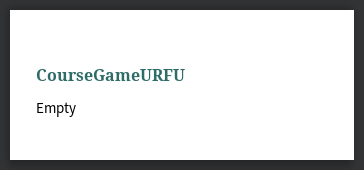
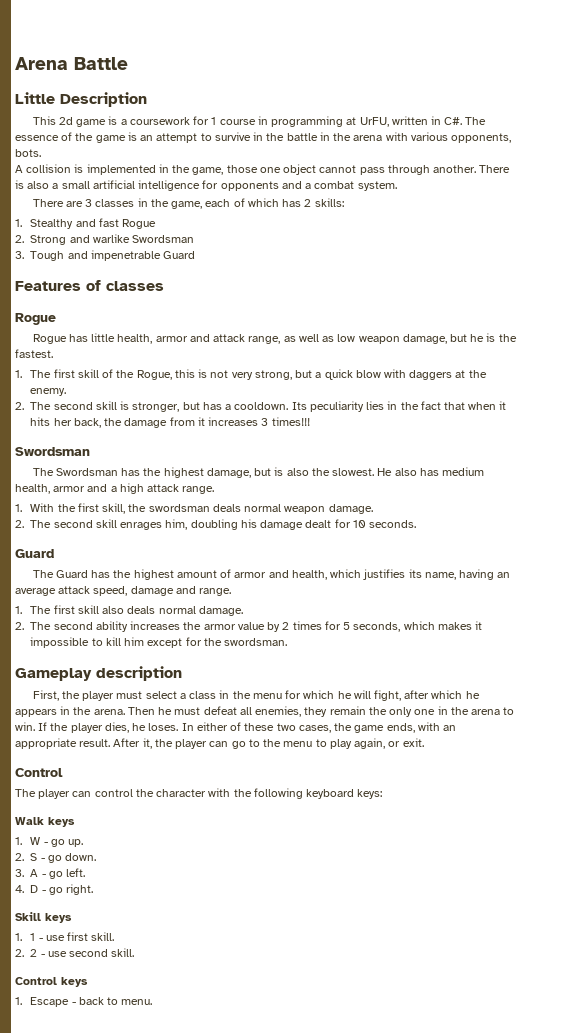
[36,69,185,81] [36,102,76,117] CourseGameURFU // Empty -> [15,57,128,70] [15,92,147,107] [32,116,487,127] [15,132,512,143] [15,149,41,157] [15,164,511,175] [15,180,397,191] [32,198,344,209] [15,218,157,229] [15,234,195,245] [15,250,196,261] [15,280,164,291] [15,313,56,325] [32,333,517,344] [15,349,53,358] [15,369,487,380] [30,388,67,396] [15,401,507,412] [30,417,310,428] [15,447,90,456] [32,467,484,478] [15,483,215,494] [15,503,373,514] [15,519,417,530] [15,549,54,558] [32,569,511,580] [15,586,232,596] [15,605,243,616] [15,621,482,632] [30,637,288,648] [15,666,182,681] [32,690,480,701] [15,706,515,717] [15,722,457,733] [15,738,424,749] [15,768,63,777] [15,788,383,799] [15,817,75,827] [15,837,84,847] [15,853,97,863] [15,868,86,879] [15,884,94,895] [15,912,72,923] [15,932,115,941] [15,948,135,957] [15,977,88,987] [15,997,153,1007] Arena Battle // Little Description // This 2d game is a coursework for 1 course in programming at UrFU, written in C#. The essence of the game is an attempt to survive in the battle in the arena with various opponents, bots. // A collision is implemented in the game, those one object cannot pass through another. There is also a small artificial intelligence for opponents and a combat system. // There are 3 classes in the game, each of which has 2 skills: // 1. Stealthy and fast Rogue // 2. Strong and warlike Swordsman // 3. Tough and impenetrable Guard // Features of classes // Rogue // Rogue has little health, armor and attack range, as well as low weapon damage, but he is the fastest. // 1. The first skill of the Rogue, this is not very strong, but a quick blow with daggers at the enemy. // 2. The second skill is stronger, but has a cooldown. Its peculiarity lies in the fact that when it hits her back, the damage from it increases 3 times!!! // Swordsman // The Swordsman has the highest damage, but is also the slowest. He also has medium health, armor and a high attack range. // 1. With the first skill, the swordsman deals normal weapon damage. // 2. The second skill enrages him, doubling his damage dealt for 10 seconds. // Guard // The Guard has the highest amount of armor and health, which justifies its name, having an average attack speed, damage and range. // 1. The first skill also deals normal damage. // 2. The second ability increases the armor value by 2 times for 5 seconds, which makes it impossible to kill him except for the swordsman. // Gameplay description // First, the player must select a class in the menu for which he will fight, after which he appears in the arena. Then he must defeat all enemies, they remain the only one in the arena to win. If the player dies, he loses. In either of these two cases, the game ends, with an appropriate result. After it, the player can go to the menu to play again, or exit. // Control // The player can control the character with the following keyboard keys: // Walk keys // 1. W - go up. // 2. S - go down. // 3. A - go left. // 4. D - go right. // Skill keys // 1. 1 - use first skill. // 2. 2 - use second skill. // Control keys // 1. Escape - back to menu.

